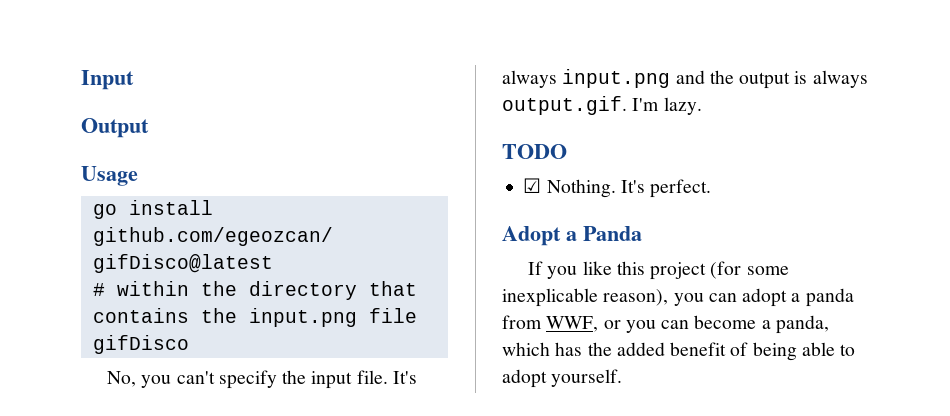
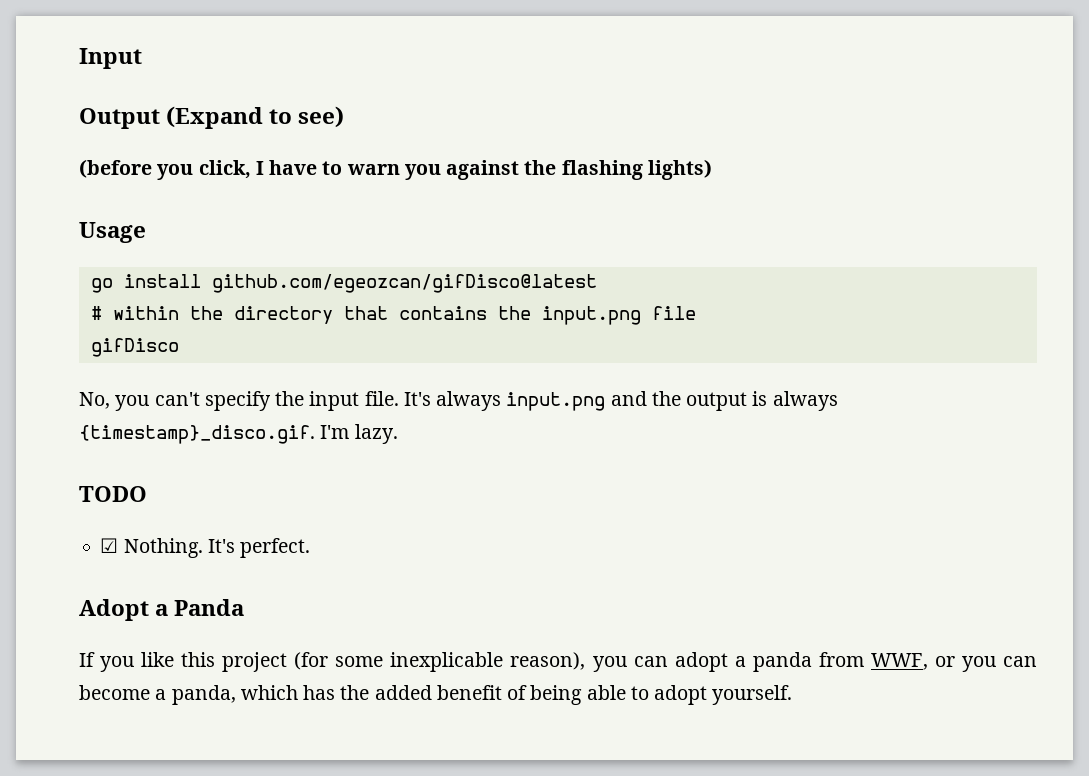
(149, 128) none -> [166,106,345,129] [79,159,712,180] (Expand to see) // (before you click, I have to warn you against the flashing lights)
[502,96,627,115] output.gif. -> [79,425,315,444] {timestamp}_disco.gif.

